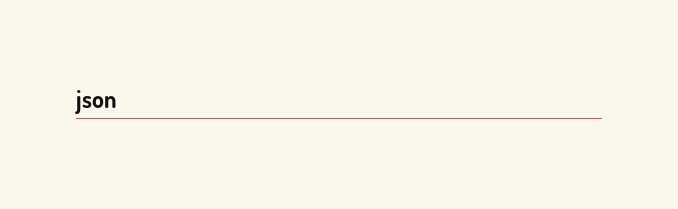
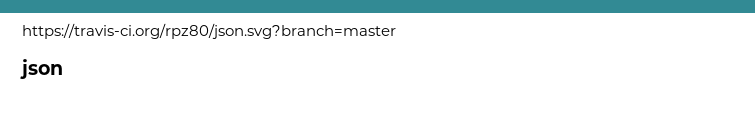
(75, 102) none -> [22,23,396,39] https://travis-ci.org/rpz80/json.svg?branch=master //

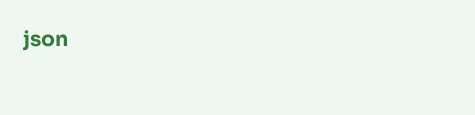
[22,23,396,39] https://travis-ci.org/rpz80/json.svg?branch=master // -> (23, 40) none

